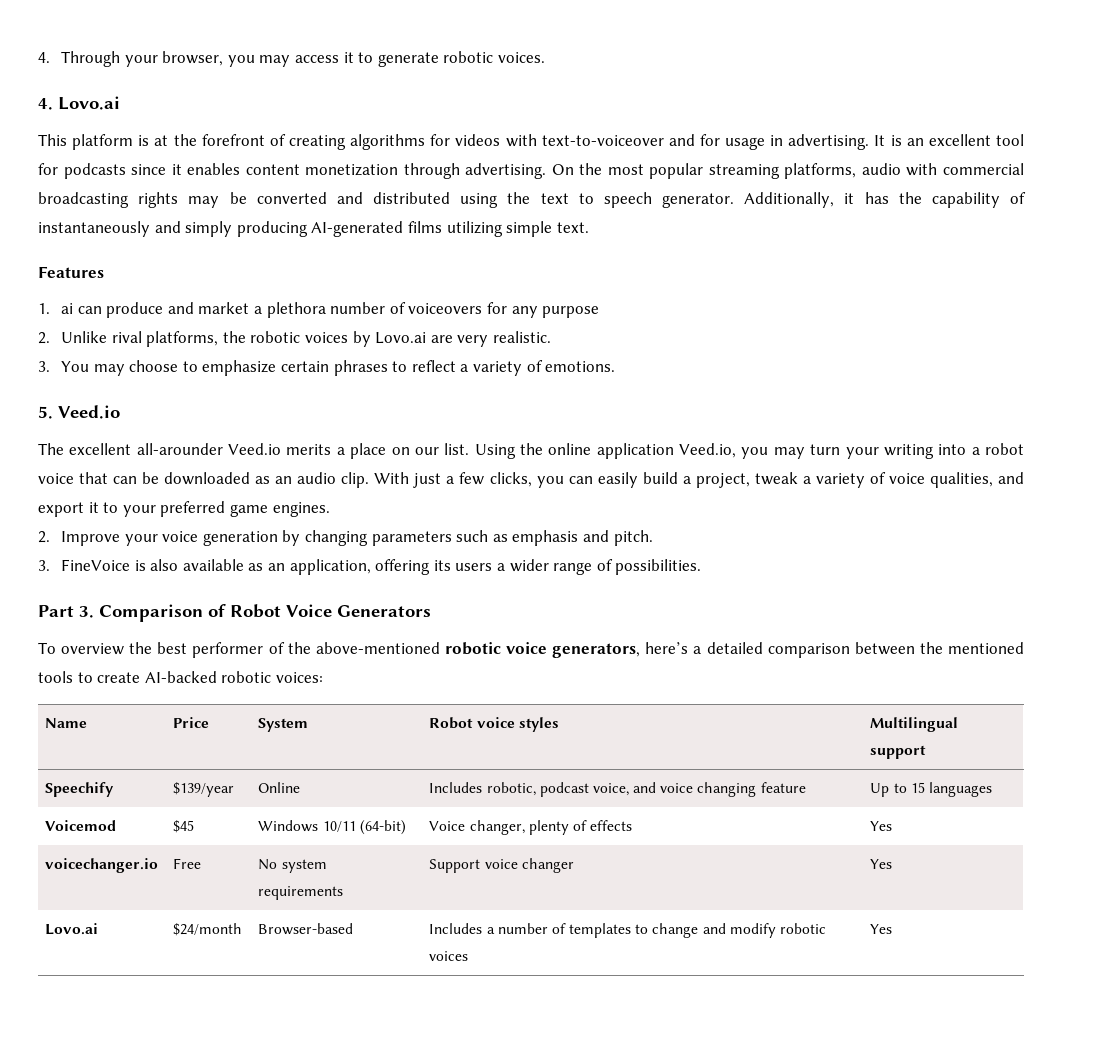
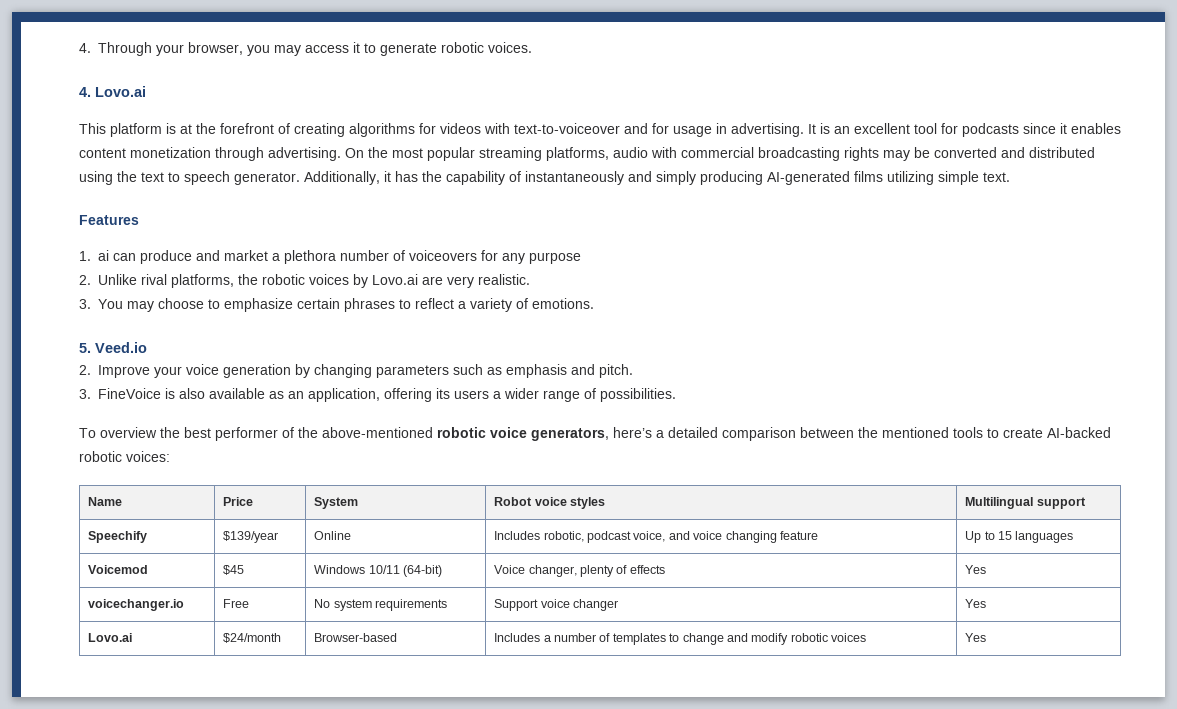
[38,443,1025,459] [38,472,1025,488] [38,501,330,517] // The excellent all-arounder Veed.io merits a place on our list. Using the online application Veed.io, you may turn your writing into a robot voice that can be downloaded as an audio clip. With just a few clicks, you can easily build a project, tweak a variety of voice qualities, and export it to your preferred game engines. -> (147, 347) none
[38,604,431,622] // Part 3. Comparison of Robot Voice Generators -> (676, 395) none

